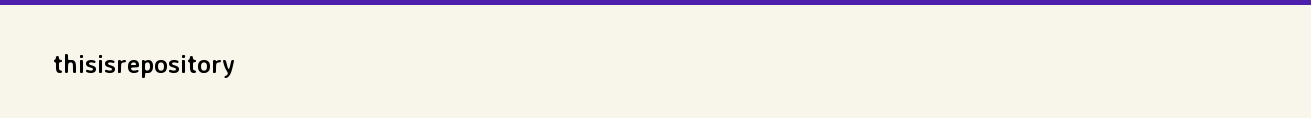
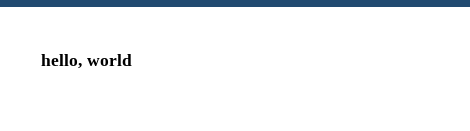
[53,54,235,78] thisisrepository -> [41,54,132,69] hello, world

